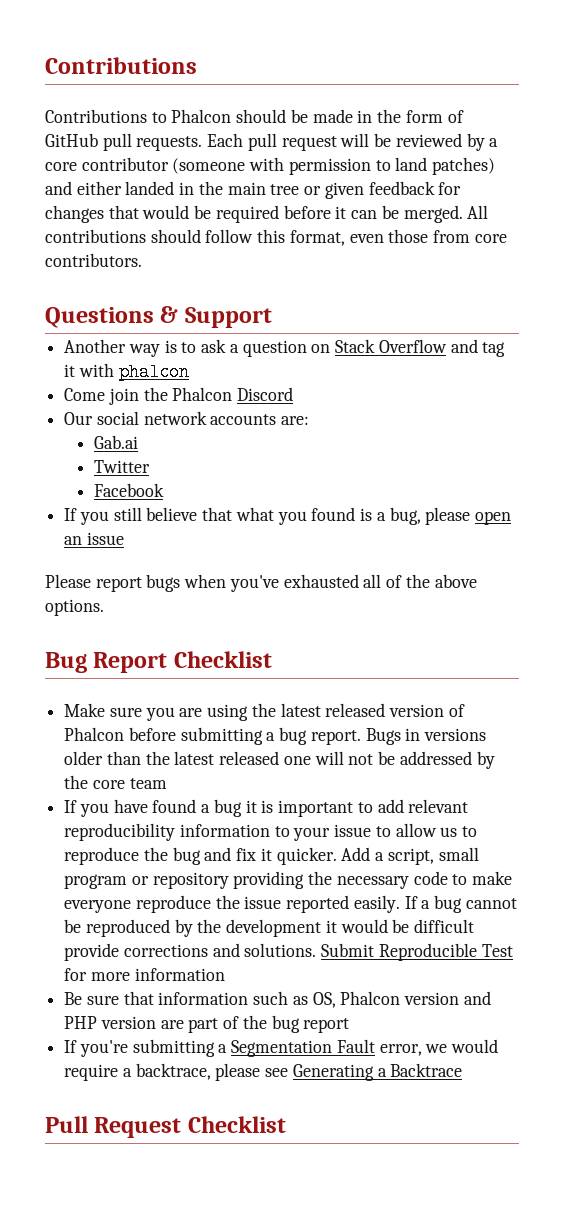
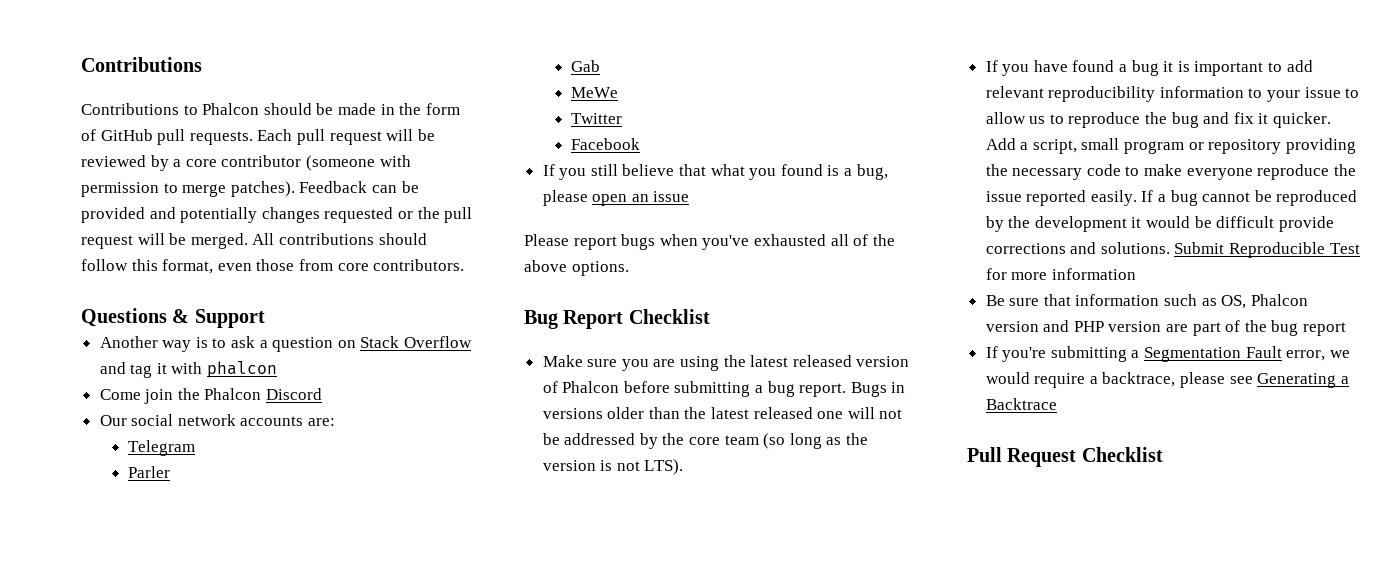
[395,157,496,175] [45,181,462,199] [45,205,378,223] land patches) and either landed in the main tree or given feedback for changes that would be required before it can -> [182,181,419,197] [81,207,473,223] [81,233,165,249] merge patches). Feedback can be provided and potentially changes requested or the pull request will
[93,435,138,449] Gab.ai -> [128,440,196,456] [128,466,171,478] [571,60,601,72] [571,87,619,98] Telegram // Parler // Gab // MeWe
(167, 783) none -> [763,433,869,449] [542,459,684,475] (so long as the version is not LTS).

